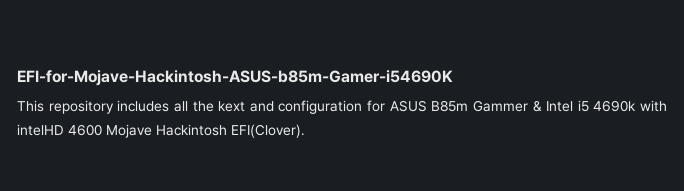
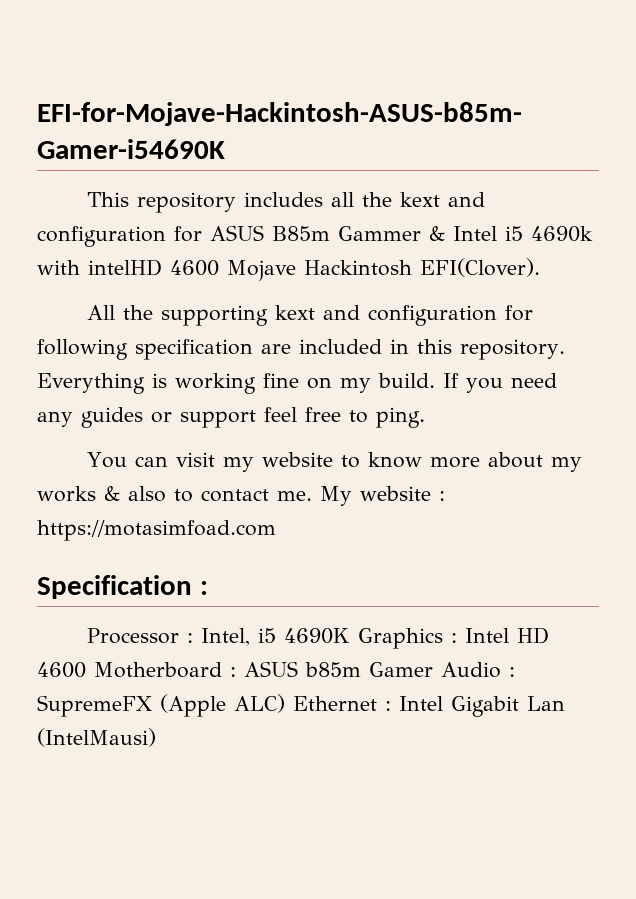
(305, 131) none -> [87,305,534,326] [37,339,565,360] [37,373,557,394] [37,407,425,428] [87,452,583,472] [37,486,445,506] [37,520,276,541] [37,575,208,599] [87,627,550,649] [37,661,515,678] [37,694,565,717] [37,728,156,747] // All the supporting kext and configuration for following specification are included in this repository. Everything is working fine on my build. If you need any guides or support feel free to ping. // You can visit my website to know more about my works & also to contact me. My website : https://motasimfoad.com // Specification : // Processor : Intel, i5 4690K Graphics : Intel HD 4600 Motherboard : ASUS b85m Gamer Audio : SupremeFX (Apple ALC) Ethernet : Intel Gigabit Lan (IntelMausi)

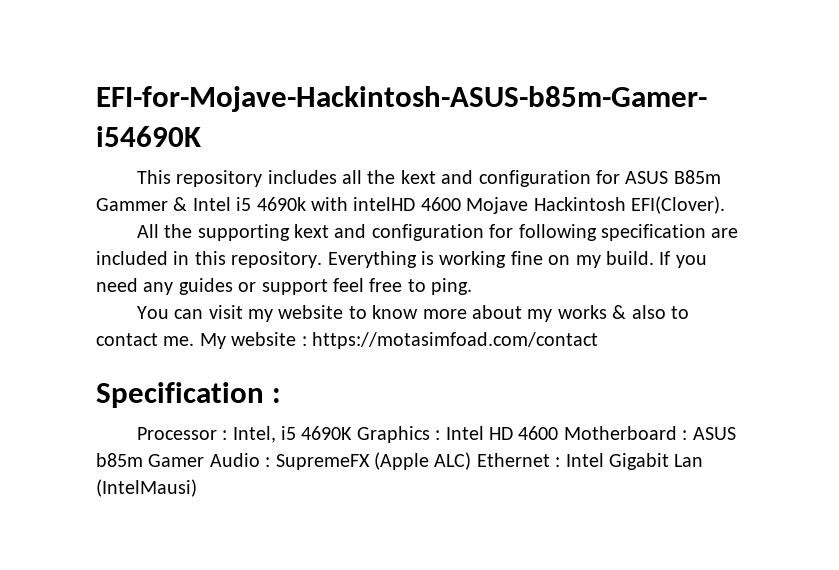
[37,520,276,541] https://motasimfoad.com -> [312,332,598,349] https://motasimfoad.com/contact

